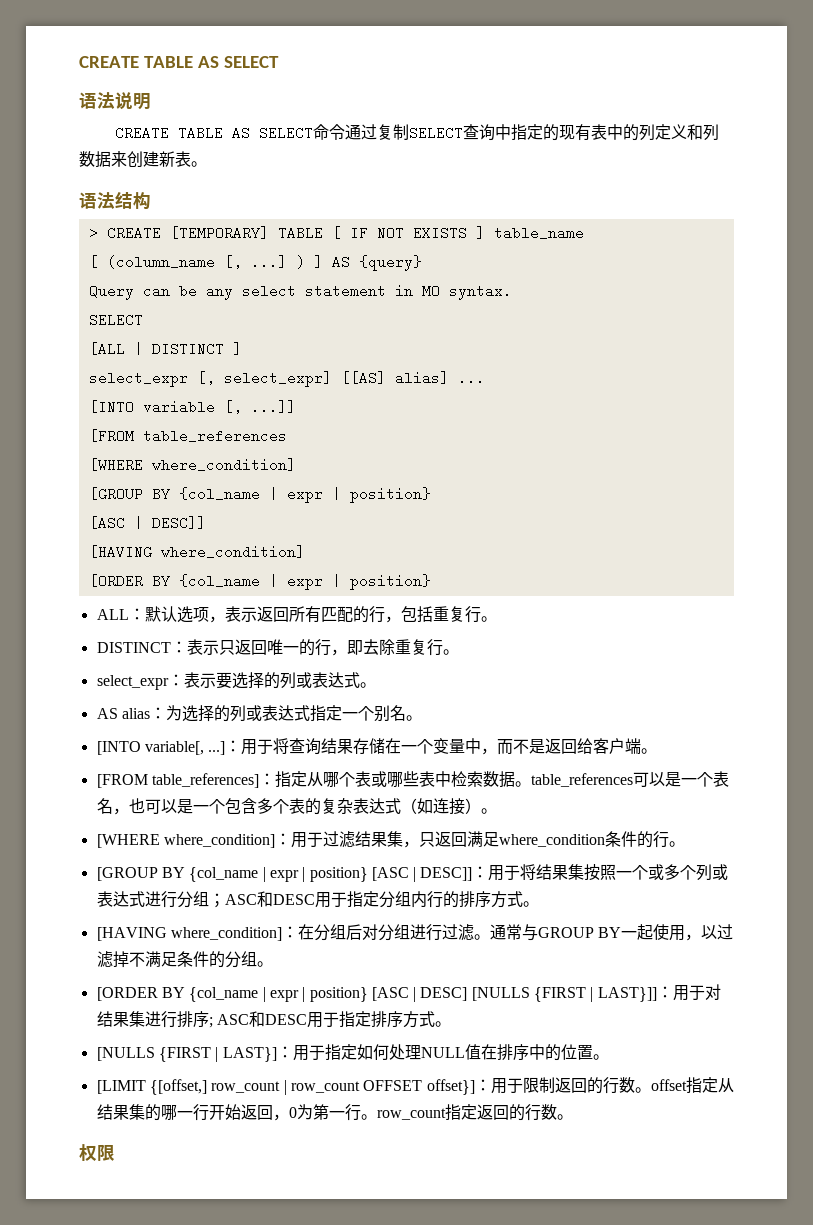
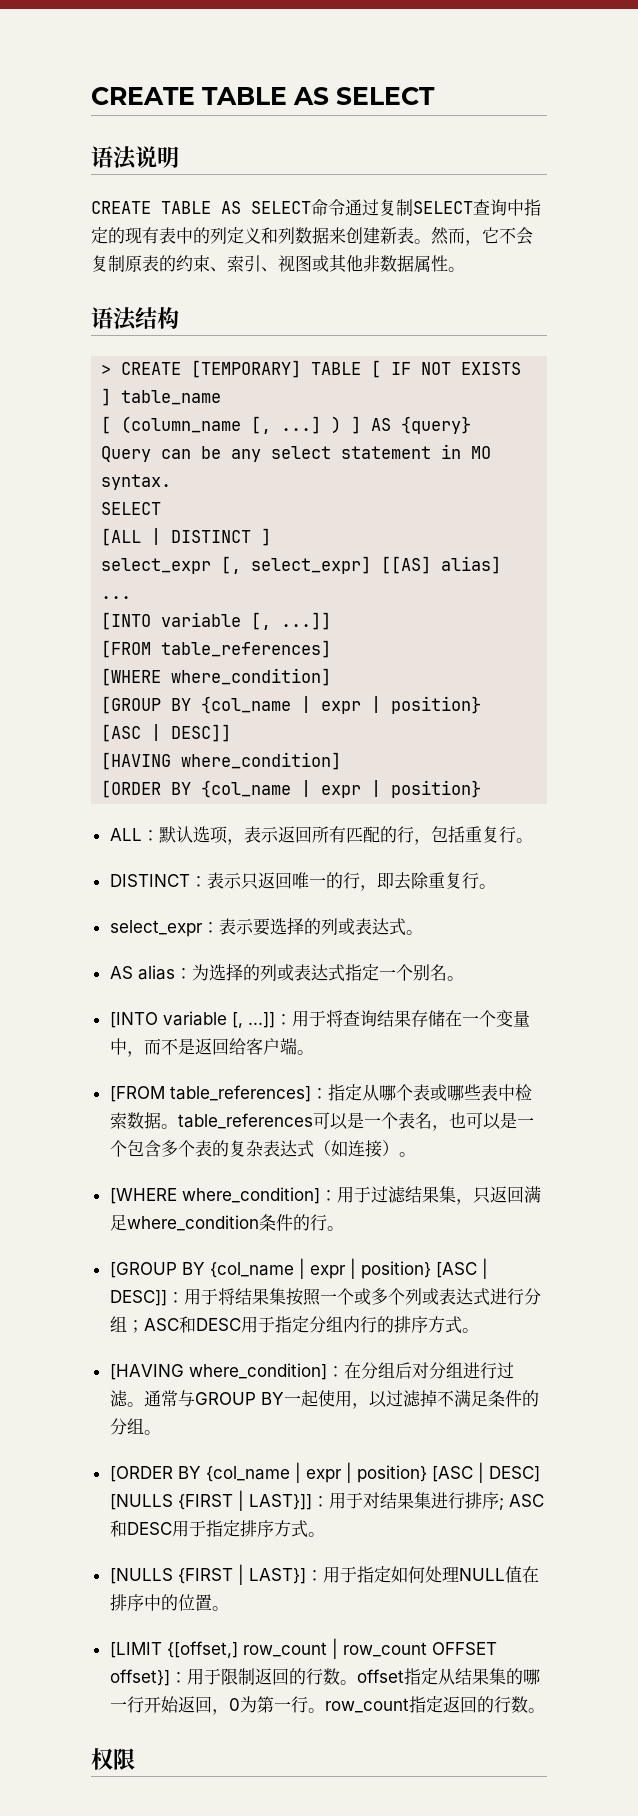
(207, 164) none -> [431,227,533,246] [91,254,465,273] 然而，它不会复制原表的约束、索引、视图或其他非数据属性。
[142,429,287,443] table_references -> [161,640,332,658] table_references]
[144,741,226,755] variable[, ...] -> [162,1011,275,1028] variable [, ...]]

